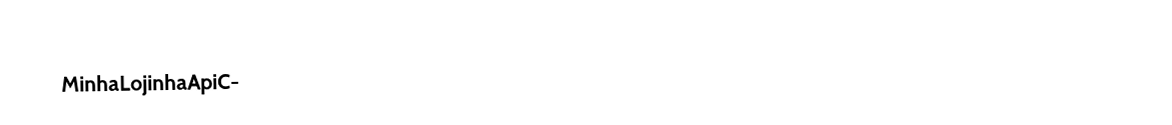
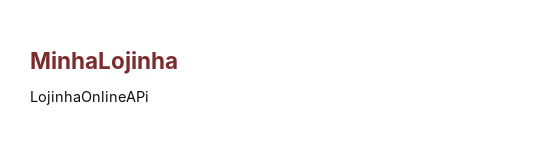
[61,72,240,97] MinhaLojinhaApiC- -> [30,51,178,74] [30,91,149,105] MinhaLojinha // LojinhaOnlineAPi

